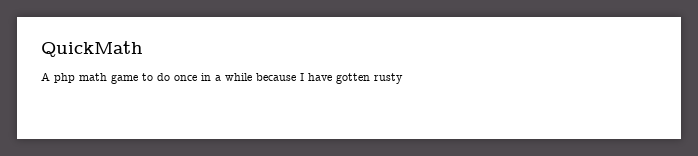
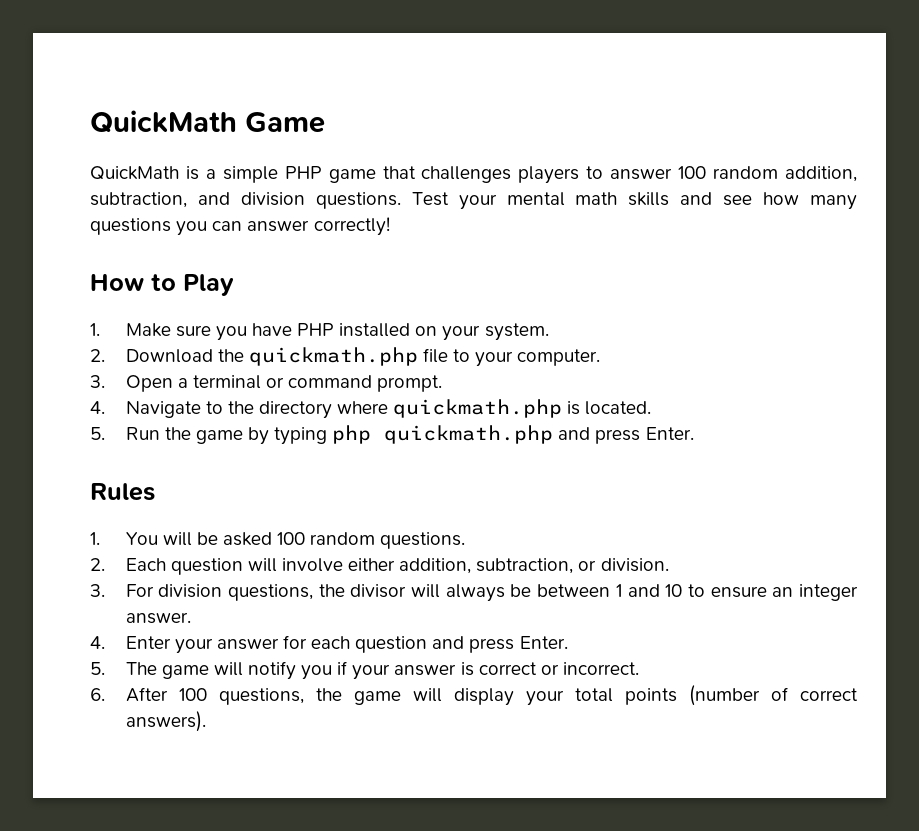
[41,41,143,57] [41,72,403,84] QuickMath // A php math game to do once in a while because I have gotten rusty -> [90,110,325,133] [90,166,857,184] [90,192,857,210] [90,217,390,236] [90,274,234,296] [90,323,549,341] [90,347,601,367] [90,375,443,392] [90,399,652,419] [90,425,694,445] [90,483,155,501] [90,532,466,549] [90,558,669,575] [90,584,858,602] [125,612,191,624] [90,635,568,654] [90,661,639,680] [90,685,858,706] [125,711,206,732] QuickMath Game // QuickMath is a simple PHP game that challenges players to answer 100 random addition, subtraction, and division questions. Test your mental math skills and see how many questions you can answer correctly! // How to Play // 1. Make sure you have PHP installed on your system. // 2. Download the quickmath.php file to your computer. // 3. Open a terminal or command prompt. // 4. Navigate to the directory where quickmath.php is located. // 5. Run the game by typing php quickmath.php and press Enter. // Rules // 1. You will be asked 100 random questions. // 2. Each question will involve either addition, subtraction, or division. // 3. For division questions, the divisor will always be between 1 and 10 to ensure an integer answer. // 4. Enter your answer for each question and press Enter. // 5. The game will notify you if your answer is correct or incorrect. // 6. After 100 questions, the game will display your total points (number of correct answers).

